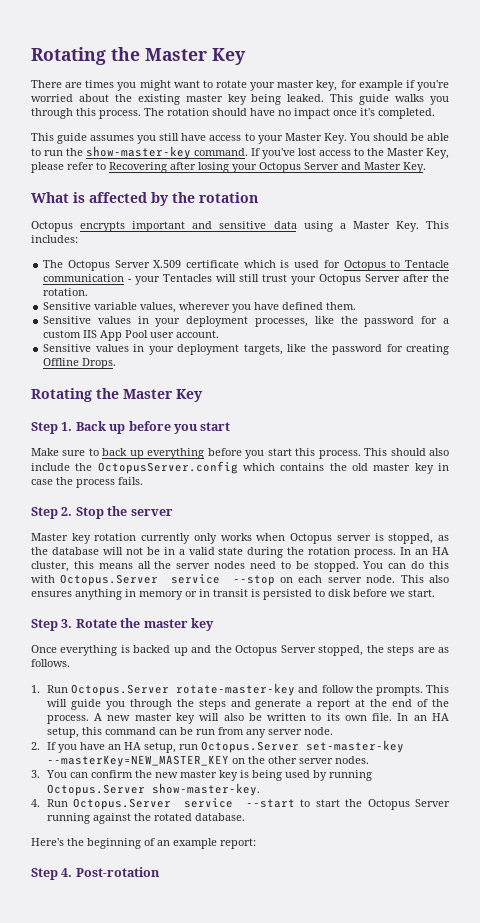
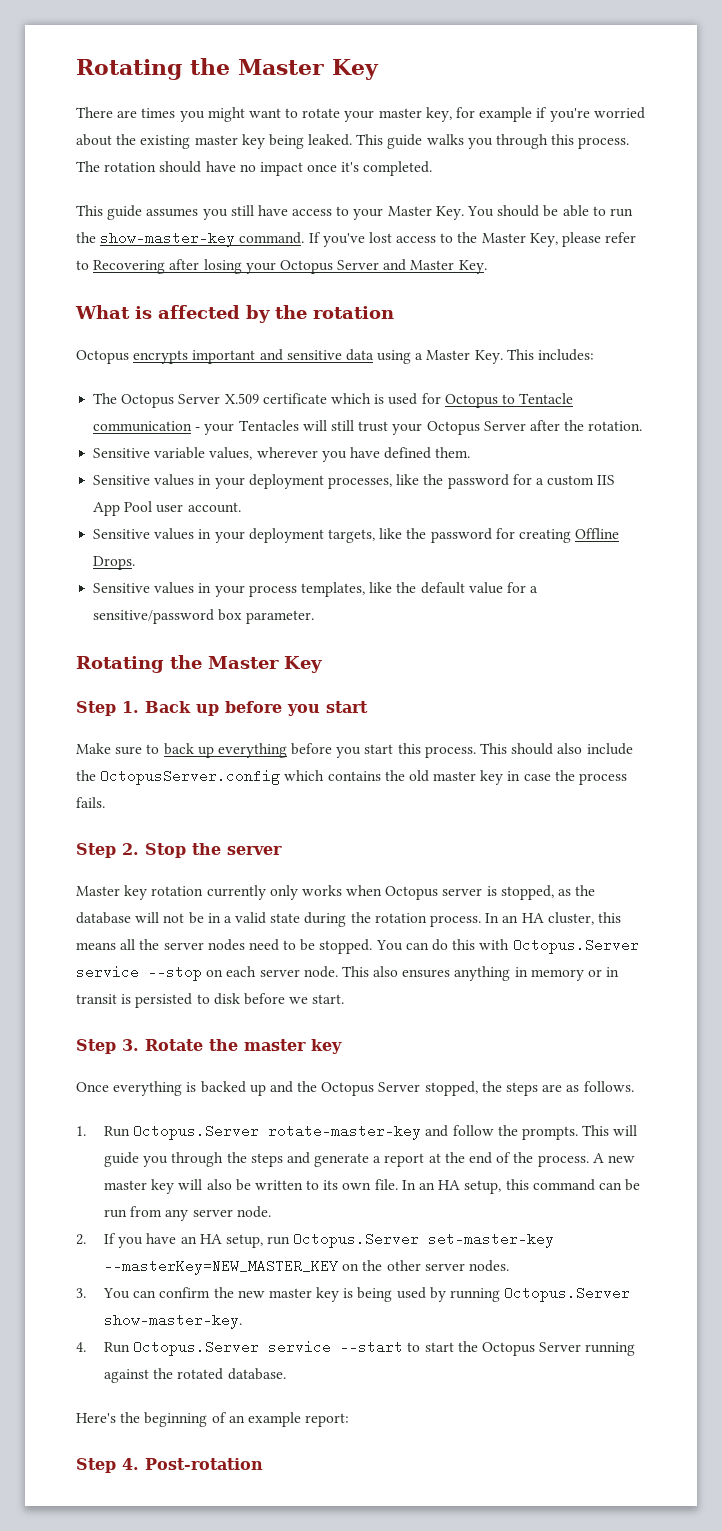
(117, 363) none -> [93,582,539,597] [93,609,315,624] // Sensitive values in your process templates, like the default value for a sensitive/password box parameter.

